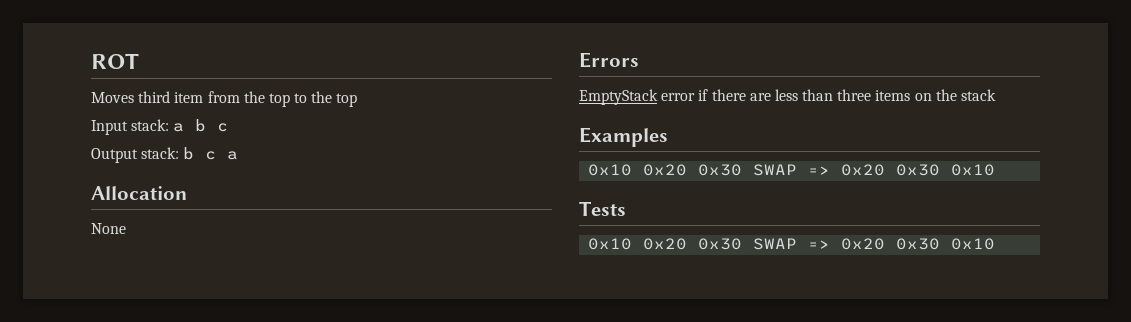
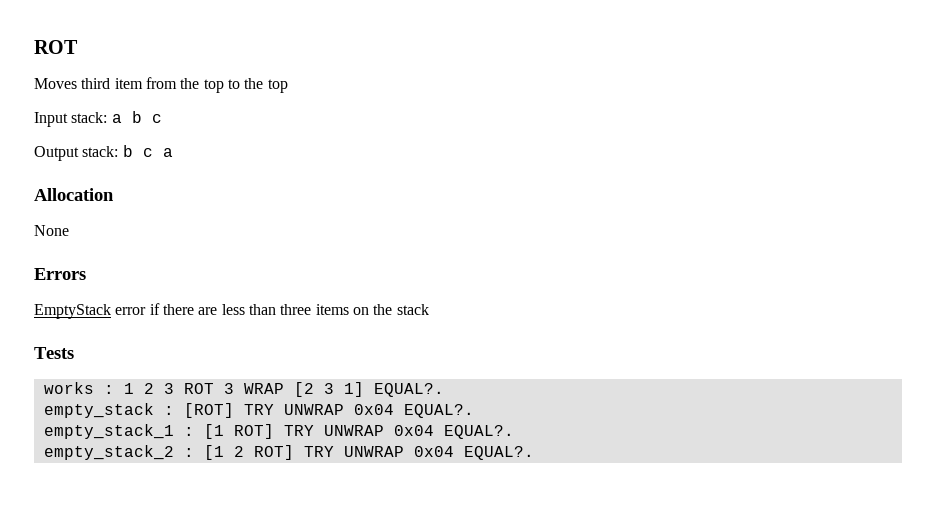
[579,127,668,147] [588,164,996,176] [579,201,626,216] [588,238,996,250] Examples // 0x10 0x20 0x30 SWAP => 0x20 0x30 0x10 // Tests // 0x10 0x20 0x30 SWAP => 0x20 0x30 0x10 -> [34,347,74,359] [43,382,444,397] [43,403,474,418] [43,424,514,439] [43,445,534,460] Tests // works : 1 2 3 ROT 3 WRAP [2 3 1] EQUAL?. // empty_stack : [ROT] TRY UNWRAP 0x04 EQUAL?. // empty_stack_1 : [1 ROT] TRY UNWRAP 0x04 EQUAL?. // empty_stack_2 : [1 2 ROT] TRY UNWRAP 0x04 EQUAL?.

